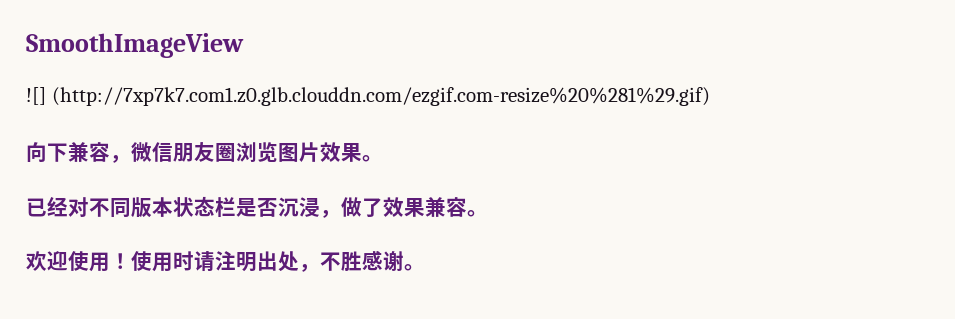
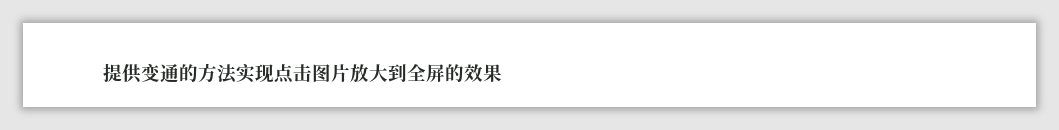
[26,33,244,58] [26,87,710,106] [26,142,383,163] [26,196,488,218] [26,250,425,272] SmoothImageView // ![] (http://7xp7k7.com1.z0.glb.clouddn.com/ezgif.com-resize%20%281%29.gif) // 向下兼容，微信朋友圈浏览图片效果。 // 已经对不同版本状态栏是否沉浸，做了效果兼容。 // 欢迎使用！使用时请注明出处，不胜感谢。 -> [103,63,502,84] 提供变通的方法实现点击图片放大到全屏的效果

